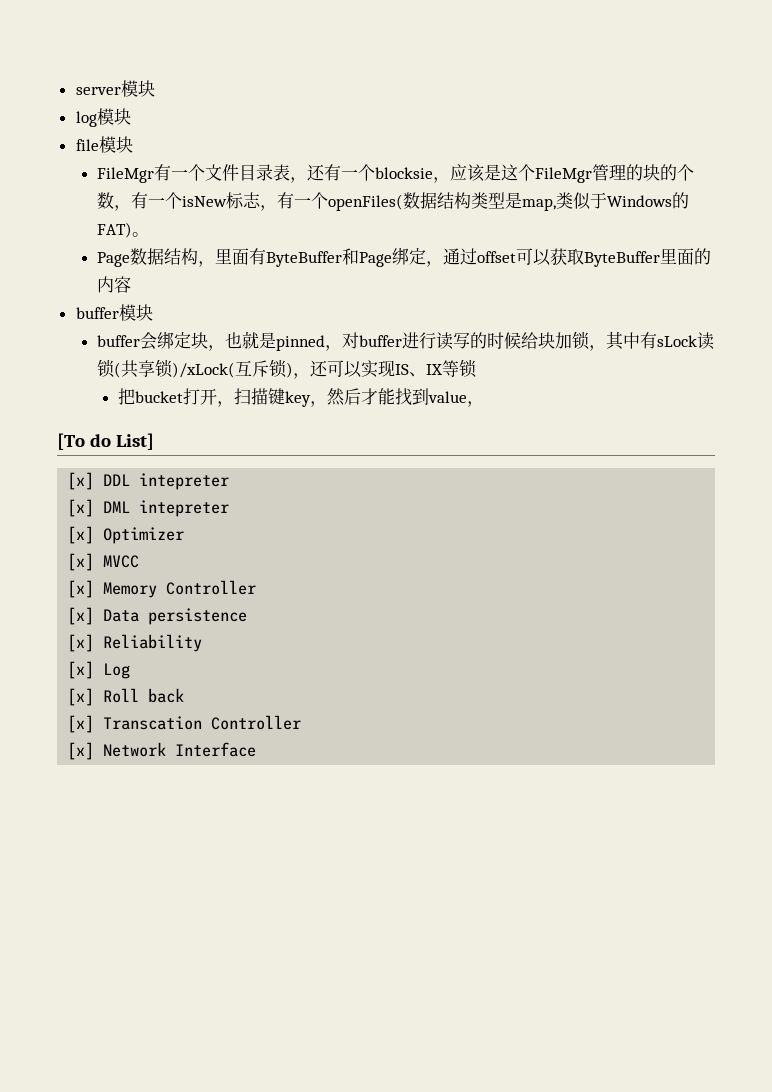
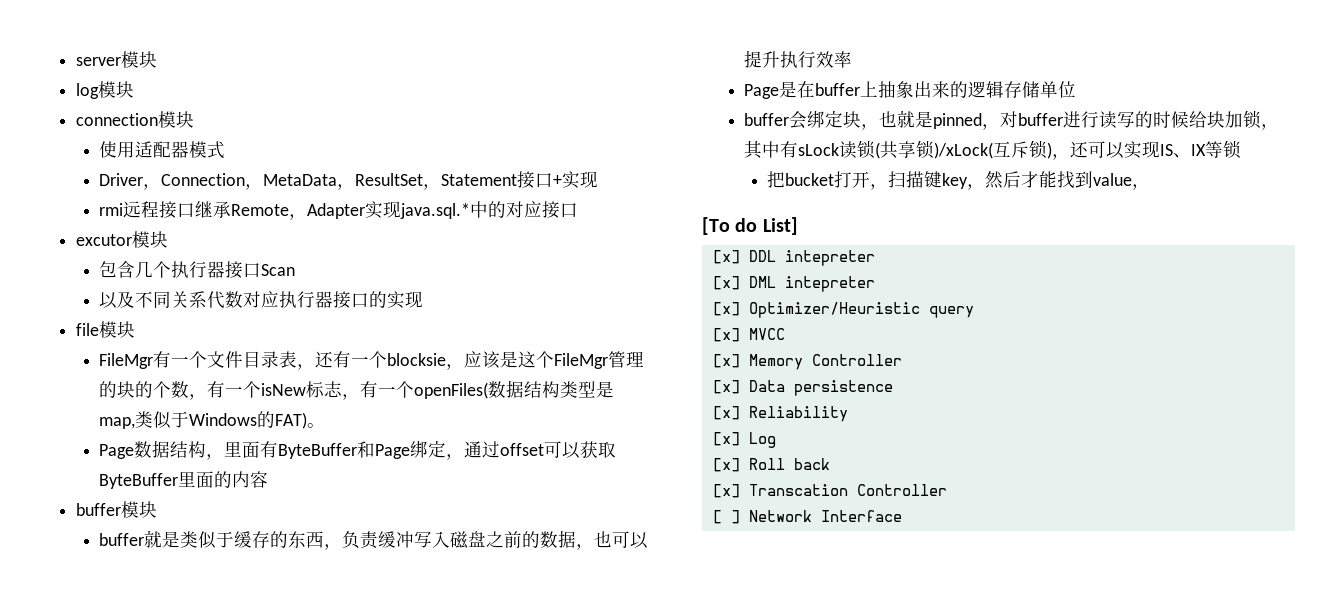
(131, 116) none -> [76,111,195,128] [99,141,226,159] [99,171,599,190] [99,201,579,220] [76,231,169,248] [99,261,296,279] [99,291,424,309] // connection模块 // 使用适配器模式 // Driver，Connection，MetaData，ResultSet，Statement接口+实现 // rmi远程接口继承Remote，Adapter实现java.sql.*中的对应接口 // excutor模块 // 包含几个执行器接口Scan // 以及不同关系代数对应执行器接口的实现
(153, 312) none -> [99,530,649,550] [744,50,853,68] [744,81,1077,99] // buffer就是类似于缓存的东西，负责缓冲写入磁盘之前的数据，也可以提升执行效率 // Page是在buffer上抽象出来的逻辑存储单位
[103,527,185,544] Optimizer -> [748,302,974,318] Optimizer/Heuristic query
[67,742,95,760] [x] -> [712,510,740,524] [ ]

